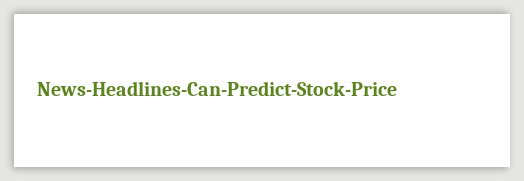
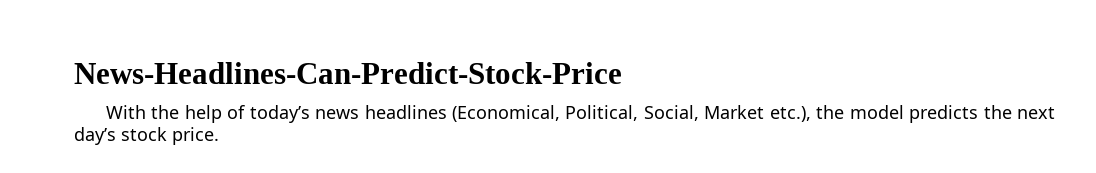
(397, 88) none -> [105,105,1056,123] [74,127,219,145] // With the help of today’s news headlines (Economical, Political, Social, Market etc.), the model predicts the next day’s stock price.

